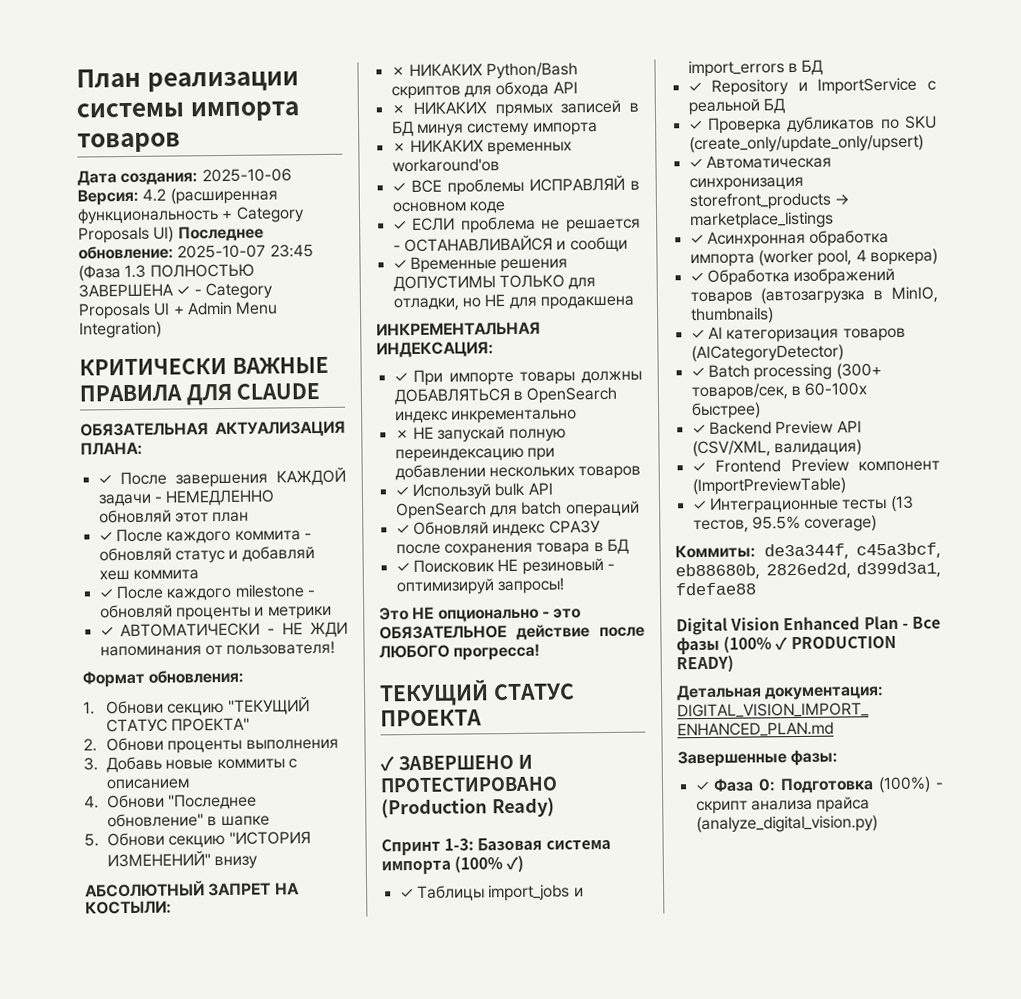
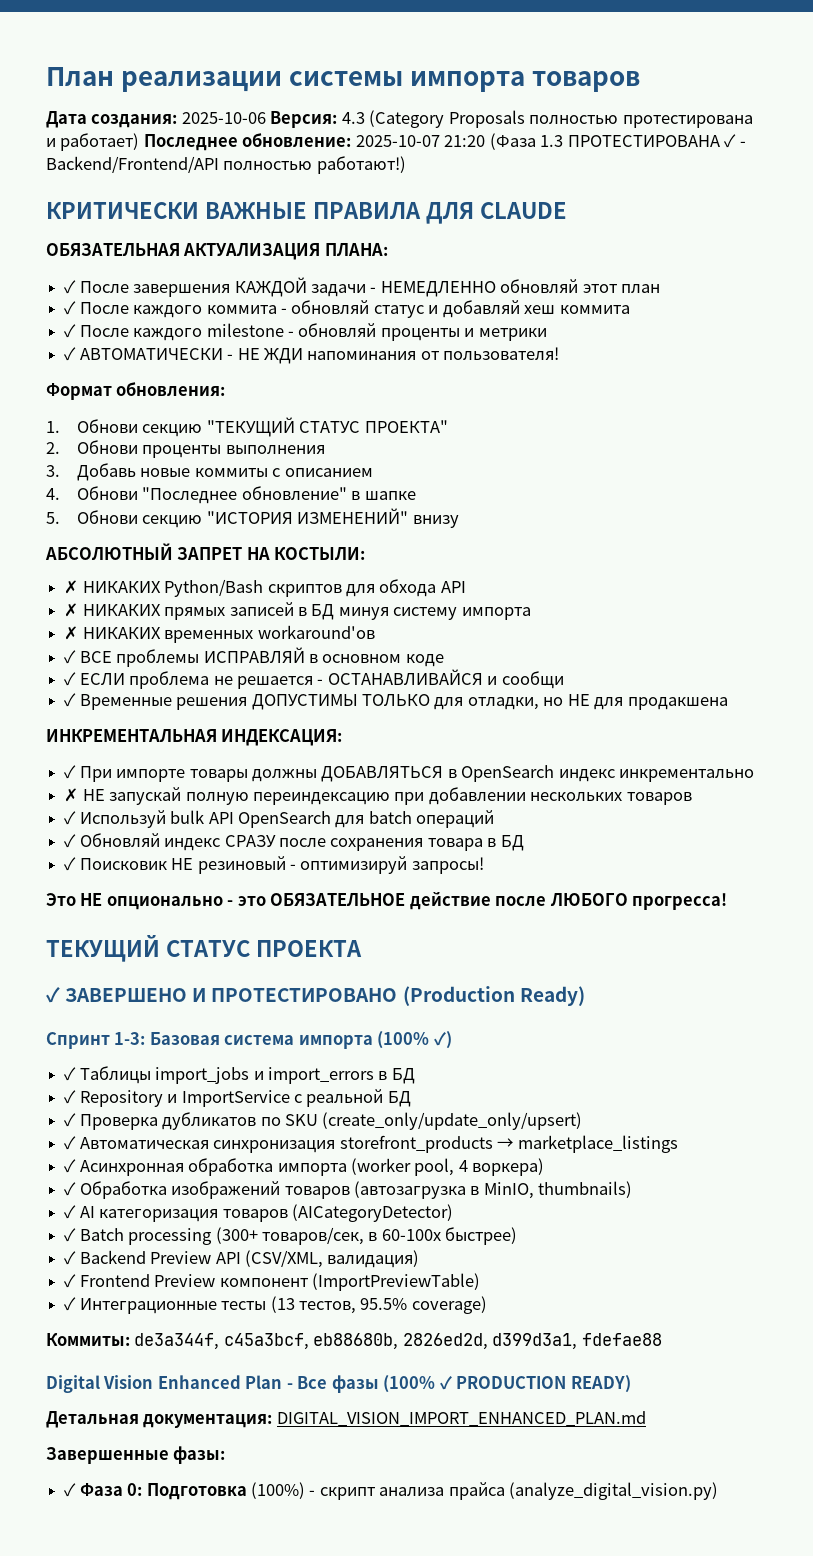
[142,187,278,205] [77,206,305,225] [78,226,175,244] 4.2 (расширенная функциональность + Category Proposals UI) -> [341,110,753,128] [46,133,140,151] 4.3 (Category Proposals полностью протестирована и работает)
[269,244,314,258] 23:45 -> [444,135,486,147] 21:20
[149,263,255,278] [78,282,273,300] [78,301,279,320] [79,321,162,339] ПОЛНОСТЬЮ ЗАВЕРШЕНА ✓ - Category Proposals UI + Admin Menu Integration) -> [567,134,746,148] [46,156,406,174] ПРОТЕСТИРОВАНА ✓ - Backend/Frontend/API полностью работают!)

